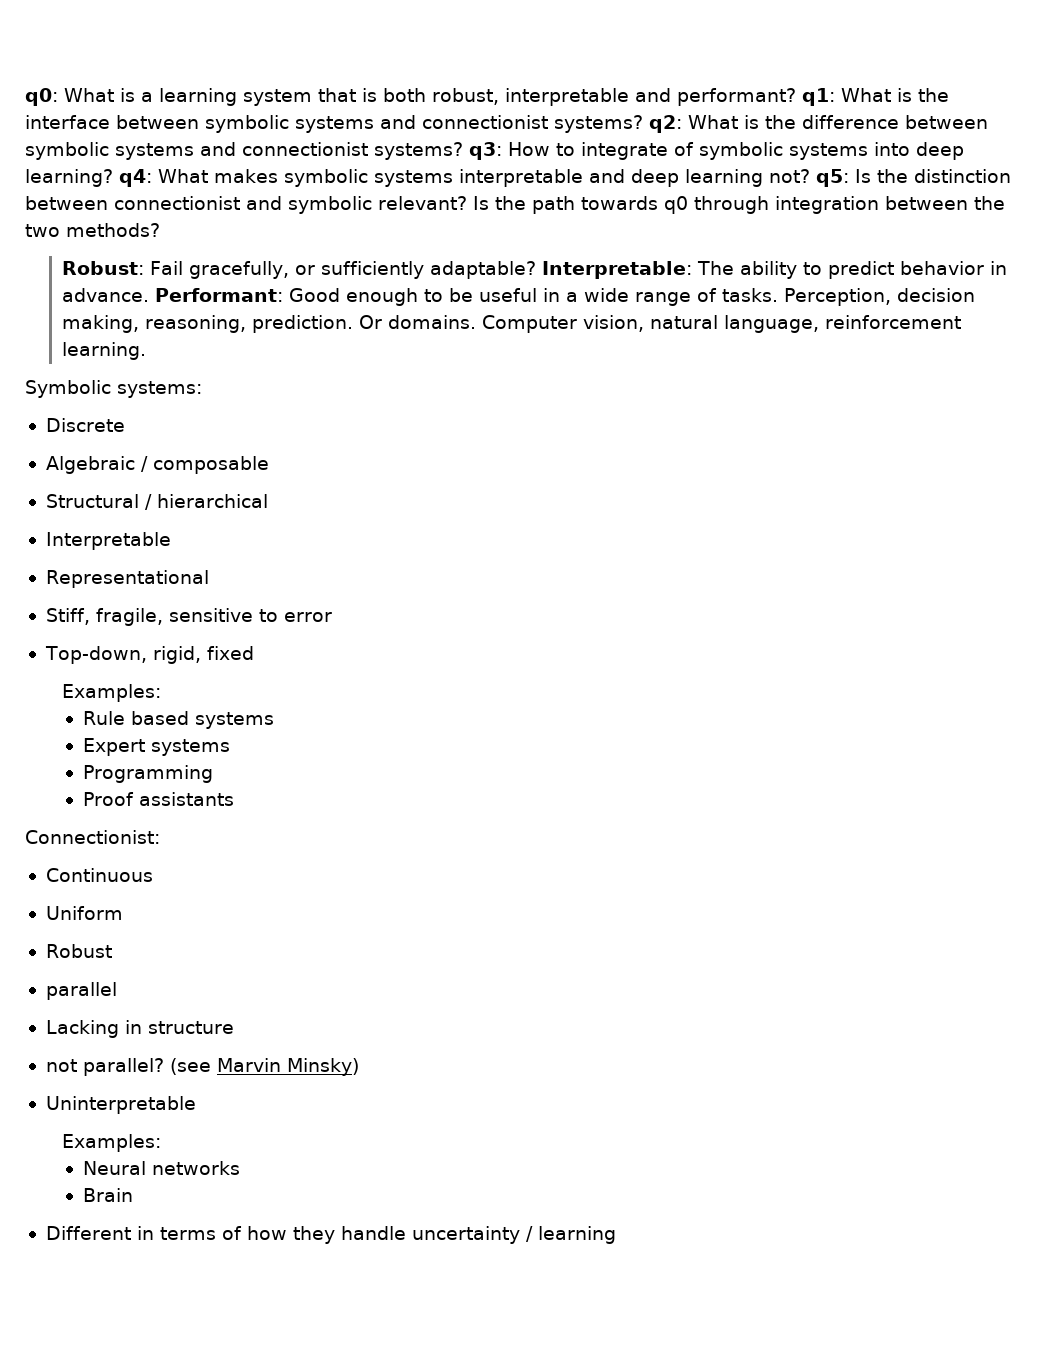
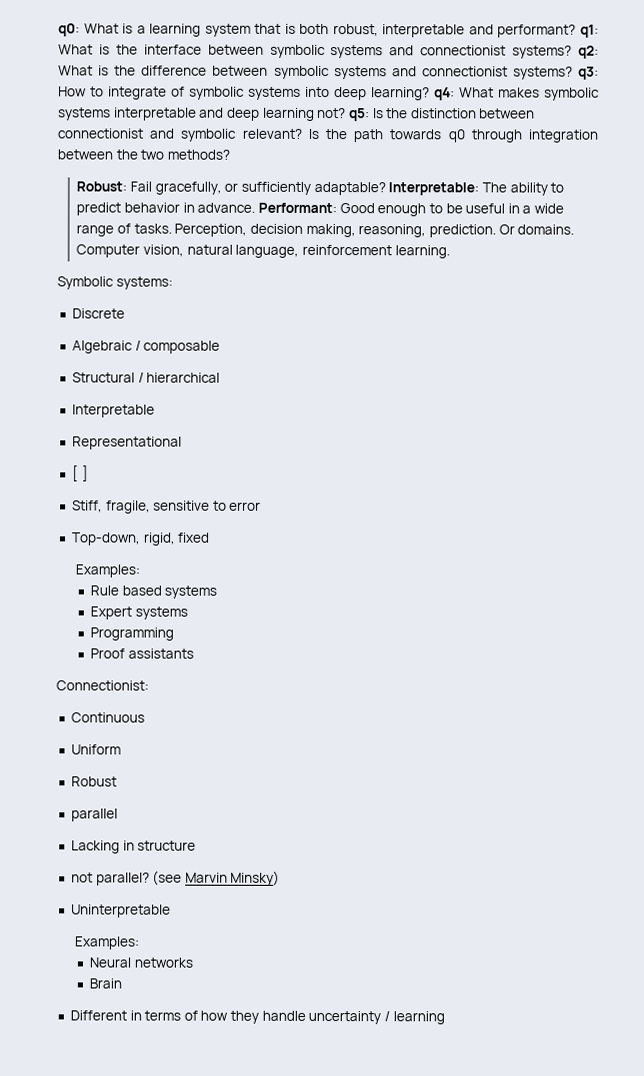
(209, 579) none -> [71,465,89,482] // [ ]

